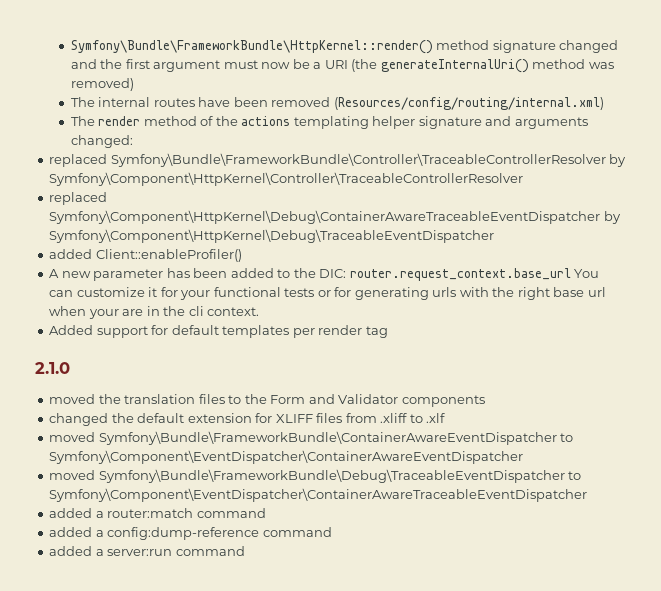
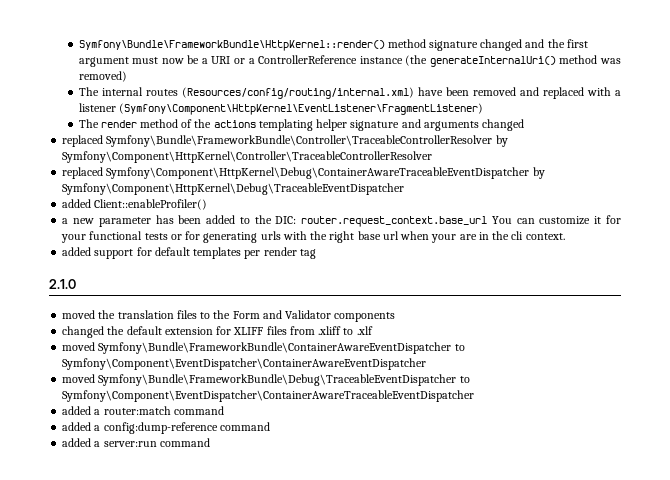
(348, 64) none -> [233,55,403,64] or a ControllerReference instance
(195, 102) none -> [181,87,414,99] (Resources/config/routing/internal.xml)
[333,97,604,110] (Resources/config/routing/internal.xml) -> [519,87,621,99] [78,103,483,115] and replaced with a listener (Symfony\Component\HttpKernel\EventListener\FragmentListener)
[70,135,133,148] changed: -> [482,119,525,131] changed
[49,269,60,278] A -> [62,218,69,224] a
[49,325,94,335] Added -> [62,247,92,256] added

